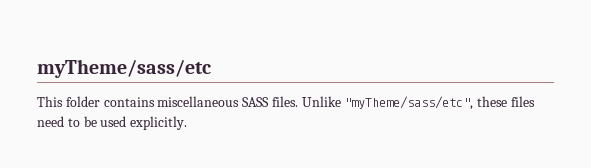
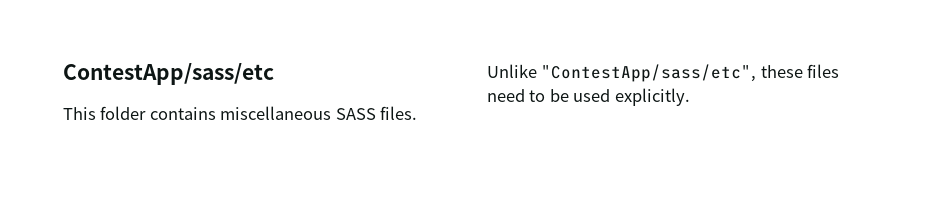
[37,59,211,78] myTheme/sass/etc -> [63,63,274,85] ContestApp/sass/etc
[344,96,474,110] "myTheme/sass/etc", -> [541,64,757,82] "ContestApp/sass/etc",

